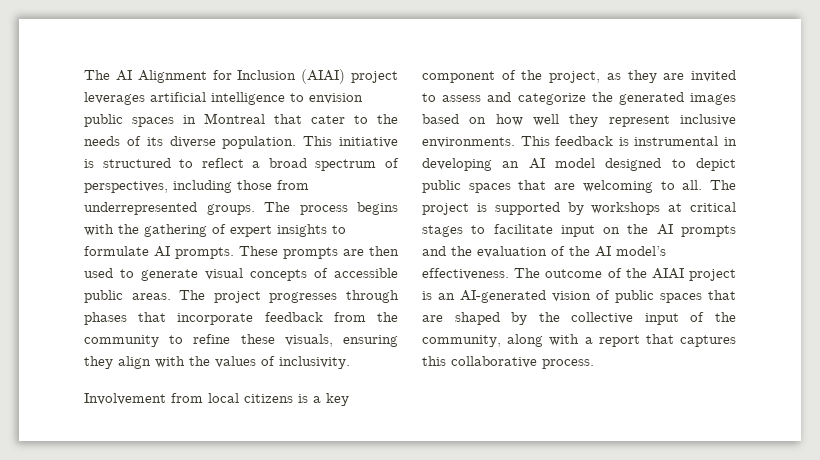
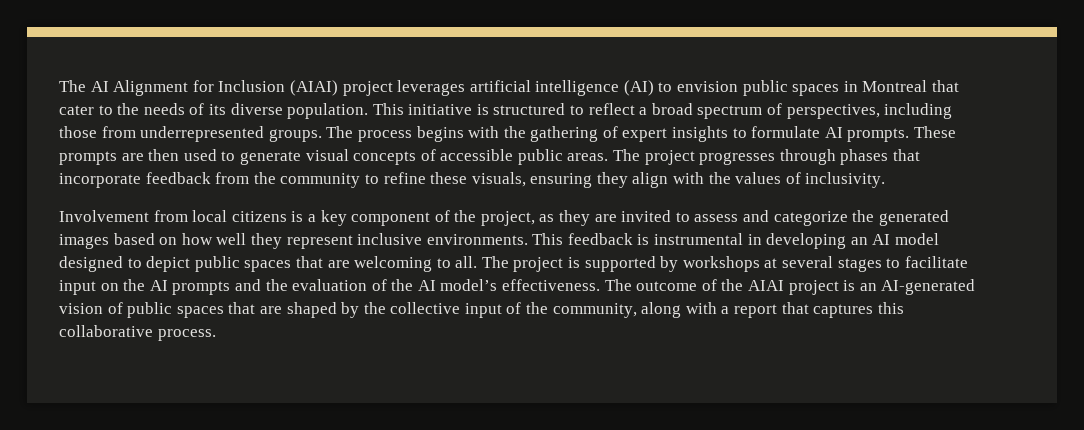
(285, 98) none -> [623,80,654,96] (AI)
[690,202,736,212] critical -> [782,256,834,268] several

